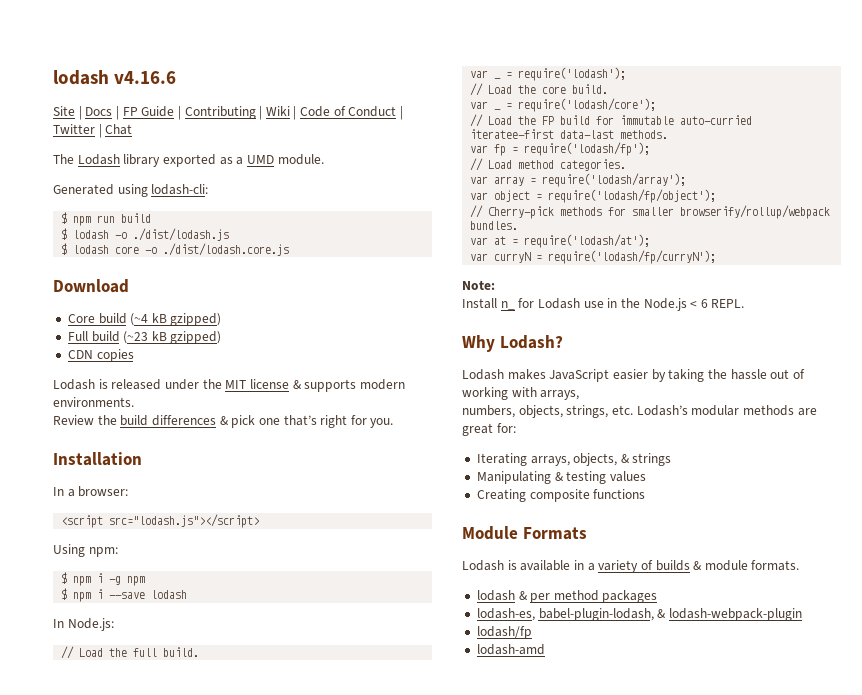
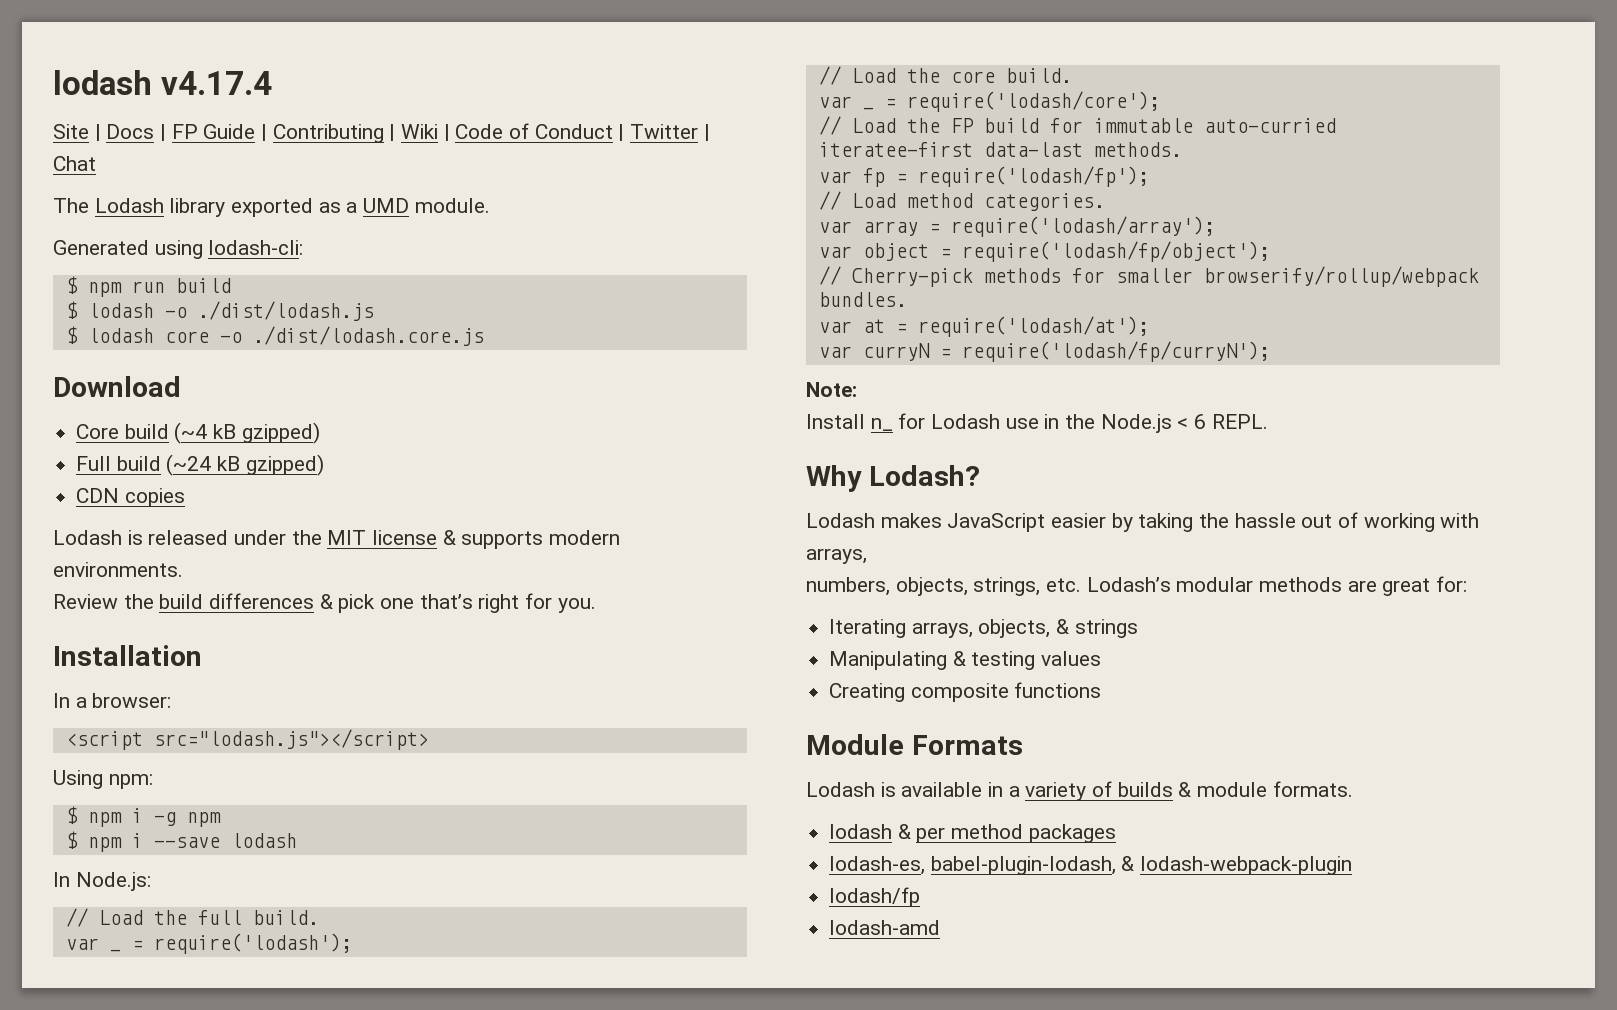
[53,70,177,85] lodash v4.16.6 -> [53,70,272,95] lodash v4.17.4
[123,331,149,344] (~23 -> [166,454,212,476] (~24

